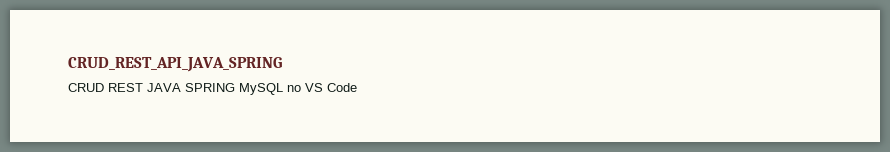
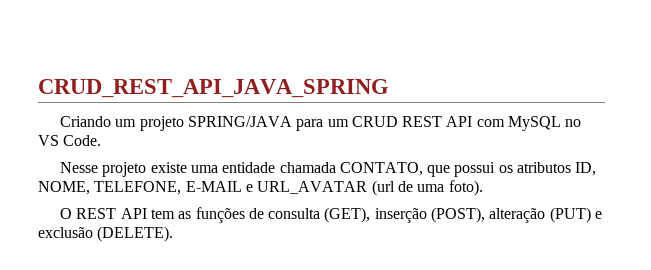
[68,83,357,95] CRUD REST JAVA SPRING MySQL no VS Code -> [59,116,582,131] [38,135,102,146] [59,162,597,177] [38,180,483,196] [59,207,603,223] [38,226,174,242] Criando um projeto SPRING/JAVA para um CRUD REST API com MySQL no VS Code. // Nesse projeto existe uma entidade chamada CONTATO, que possui os atributos ID, NOME, TELEFONE, E-MAIL e URL_AVATAR (url de uma foto). // O REST API tem as funções de consulta (GET), inserção (POST), alteração (PUT) e exclusão (DELETE).

